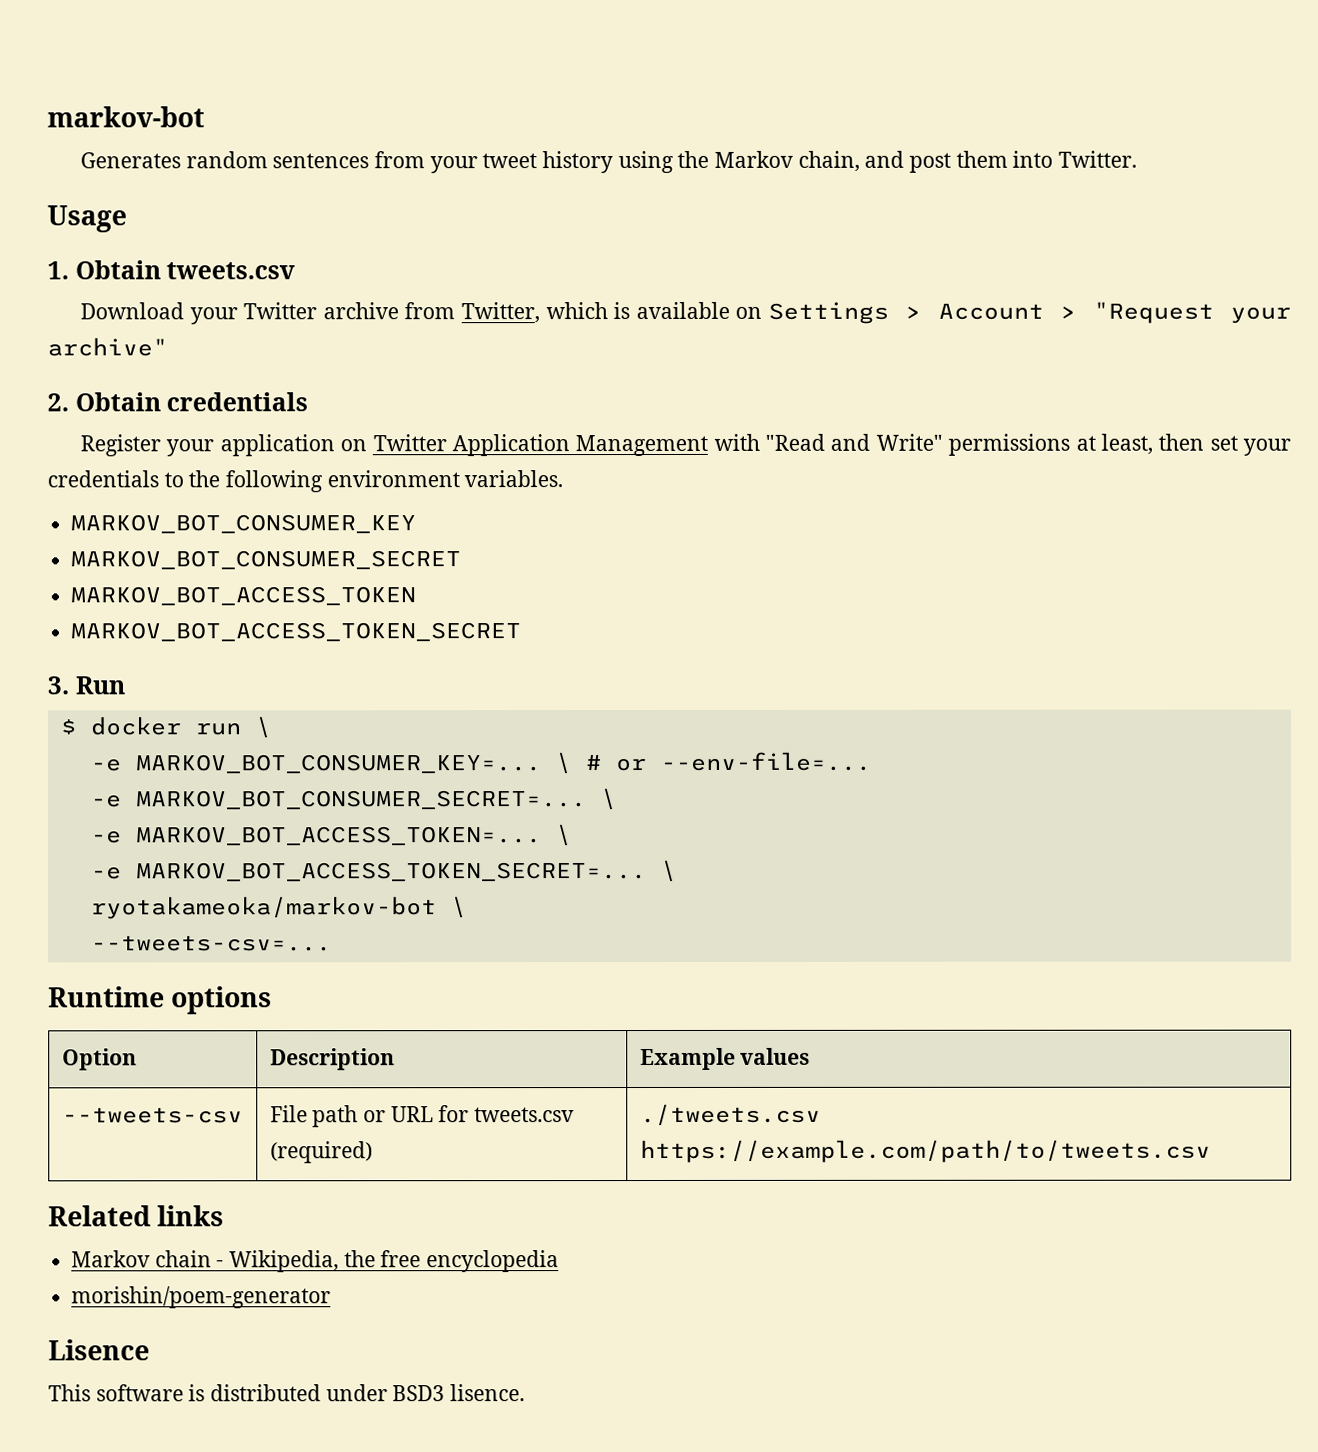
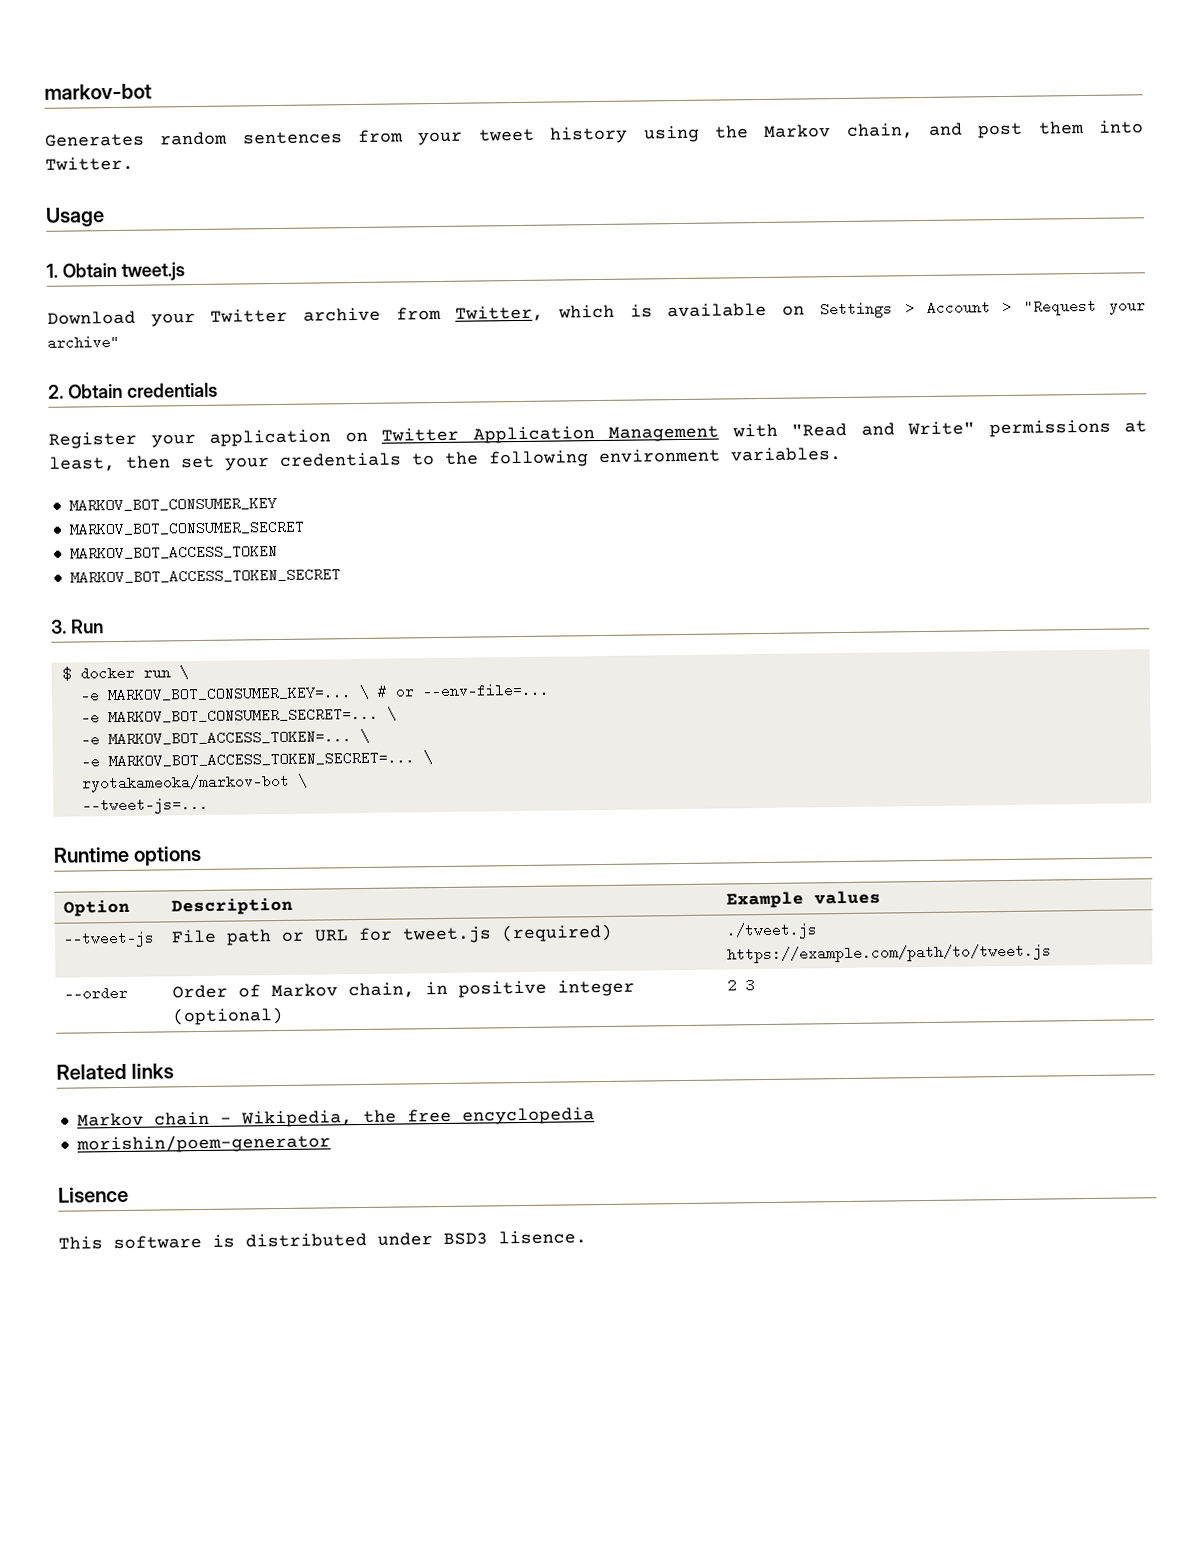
[166,262,296,280] tweets.csv -> [120,262,185,281] tweet.js
[90,935,332,952] --tweets-csv=... -> [81,796,209,815] --tweet-js=...
[61,1107,243,1124] --tweets-csv -> [62,930,155,948] --tweet-js
[473,1107,575,1123] tweets.csv -> [401,926,492,944] tweet.js
[639,1103,821,1127] [639,1139,1211,1164] ./tweets.csv https://example.com/path/to/tweets.csv -> [725,922,818,940] [726,943,1052,964] [63,985,128,1001] [171,979,635,999] [171,1006,284,1026] [726,978,755,993] ./tweet.js https://example.com/path/to/tweet.js // --order | Order of Markov chain, in positive integer (optional) | 2 3

